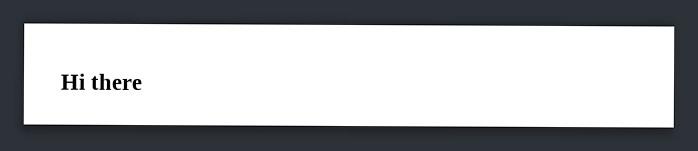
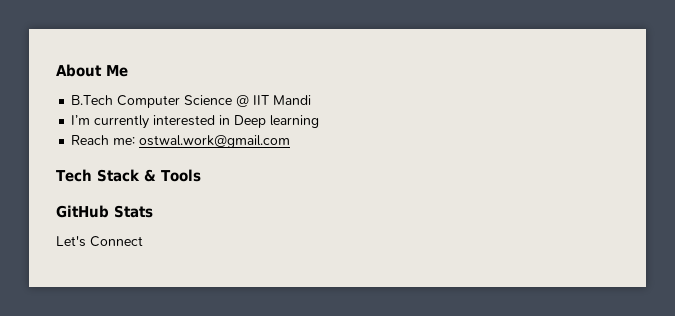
[60,73,144,91] Hi there -> [56,64,128,77] [71,95,312,108] [71,115,320,129] [71,135,291,148] [56,169,201,182] [56,205,153,218] [56,236,143,247] About Me // B.Tech Computer Science @ IIT Mandi // I’m currently interested in Deep learning // Reach me: ostwal.work@gmail.com // Tech Stack & Tools // GitHub Stats // Let's Connect

